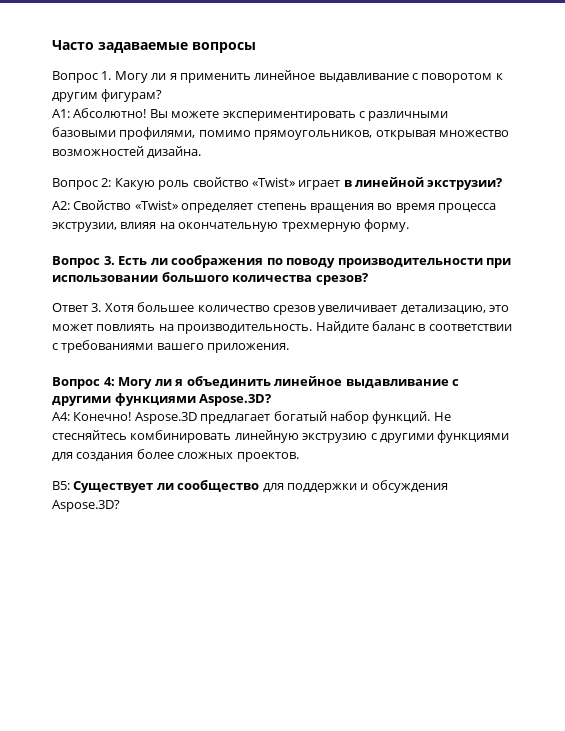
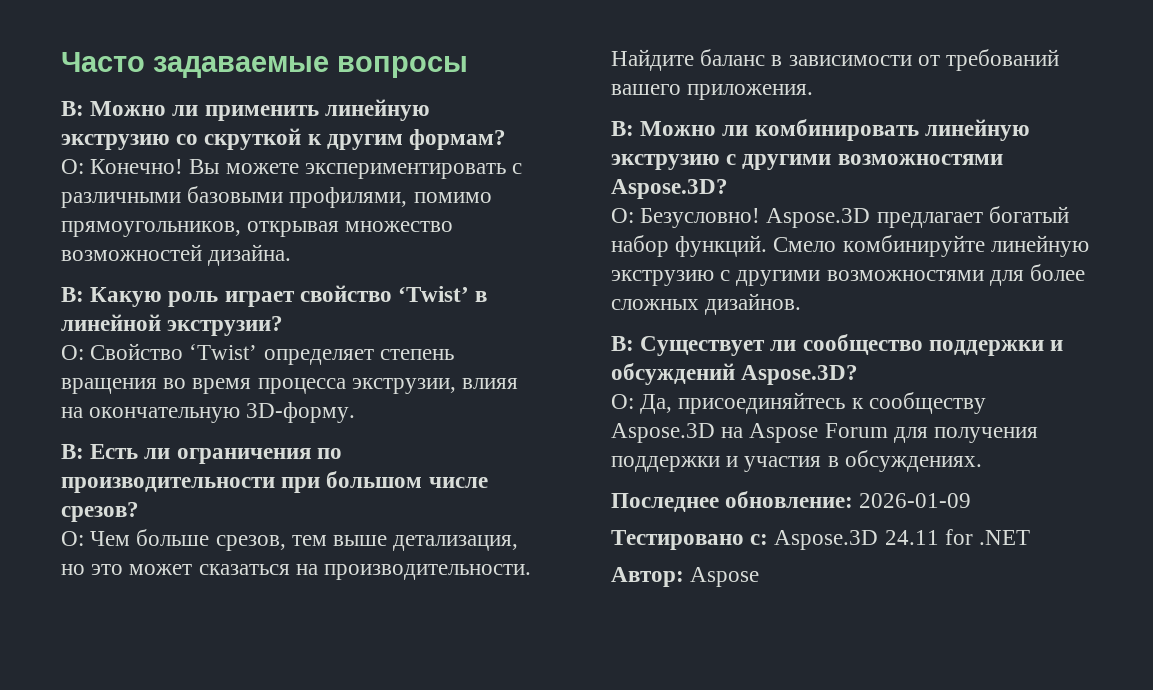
[52,70,503,83] [52,89,163,102] [52,108,147,118] Вопрос 1. Могу ли я применить линейное выдавливание с поворотом к другим фигурам? // А1: Абсолютно! -> [61,99,430,121] [61,128,507,150] [61,159,184,174] В: Можно ли применить линейную экструзию со скруткой к другим формам? // О: Конечно!
[52,177,341,190] Вопрос 2: Какую роль свойство «Twist» играет -> [61,285,470,307] В: Какую роль играет свойство ‘Twist’
[52,200,178,210] A2: Свойство «Twist» -> [61,343,258,360] О: Свойство ‘Twist’
[281,219,409,232] [52,255,512,268] [52,272,368,285] [52,302,509,315] [52,321,512,334] [52,340,290,353] [52,376,460,389] [52,393,272,406] [52,412,132,421] трехмерную форму. // Вопрос 3. Есть ли соображения по поводу производительности при использовании большого количества срезов? // Ответ 3. Хотя большее количество срезов увеличивает детализацию, это может повлиять на производительность. Найдите баланс в соответствии с требованиями вашего приложения. // Вопрос 4: Могу ли я объединить линейное выдавливание с другими функциями Aspose.3D? // А4: Конечно! -> [246,402,356,423] [61,444,342,464] [61,471,488,493] [61,502,139,522] [61,529,519,551] [61,564,532,580] [611,49,1060,71] [611,84,814,100] [611,119,1030,141] [611,154,1003,170] [611,179,728,199] [611,208,761,228] 3D‑форму. // В: Есть ли ограничения по производительности при большом числе срезов? // О: Чем больше срезов, тем выше детализация, но это может сказаться на производительности. Найдите баланс в зависимости от требований вашего приложения. // В: Можно ли комбинировать линейную экструзию с другими возможностями Aspose.3D? // О: Безусловно!
[433,412,451,421] [52,430,510,443] [52,449,299,462] [52,481,70,490] Не стесняйтесь комбинировать линейную экструзию с другими функциями для создания более сложных проектов. // В5: -> [773,235,1089,257] [611,264,1086,286] [611,293,802,315] [611,336,634,351] Смело комбинируйте линейную экструзию с другими возможностями для более сложных дизайнов. // В:
[262,480,448,493] [52,500,120,512] для поддержки и обсуждения Aspose.3D? -> [928,340,1064,356] [611,363,859,385] [611,392,986,414] [611,423,1039,443] [611,450,982,472] [611,491,972,512] [611,529,1031,550] [611,567,760,587] поддержки и обсуждений Aspose.3D? // О: Да, присоединяйтесь к сообществу Aspose.3D на Aspose Forum для получения поддержки и участия в обсуждениях. // Последнее обновление: 2026-01-09 // Тестировано с: Aspose.3D 24.11 for .NET // Автор: Aspose

